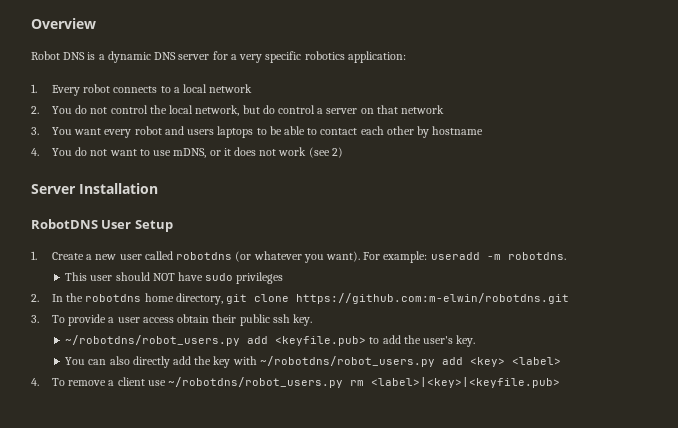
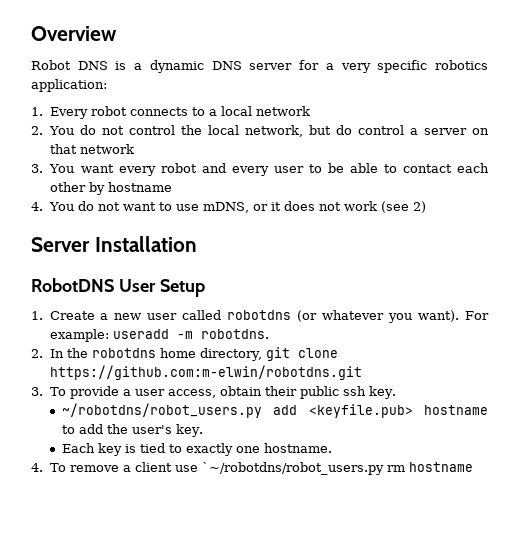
[187,126,254,138] users laptops -> [231,166,304,176] every user
[65,272,284,284] // This user should NOT have sudo privileges -> (269, 334) none
[142,317,174,323] access -> [168,389,217,398] access,
(367, 341) none -> [424,405,488,415] hostname
[65,356,561,368] You can also directly add the key with ~/robotdns/robot_users.py add <key> <label> -> [61,443,332,456] Each key is tied to exactly one hostname.
[168,377,561,388] ~/robotdns/robot_users.py rm <label>|<key>|<keyfile.pub> -> [202,462,474,475] `~/robotdns/robot_users.py rm hostname

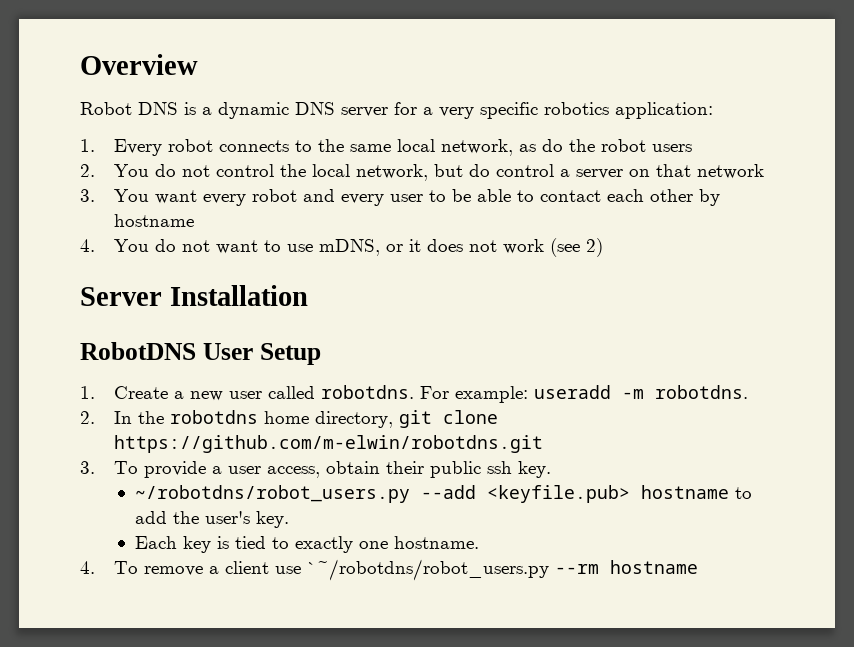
[208,106,310,116] a local network -> [317,139,692,156] the same local network, as do the robot users
[227,310,460,323] robotdns (or whatever you want). -> [320,385,414,399] robotdns.
[49,365,362,380] https://github.com:m-elwin/robotdns.git -> [113,435,543,453] https://github.com/m-elwin/robotdns.git
[273,405,298,415] add -> [420,485,476,499] --add
[387,465,406,472] rm -> [554,564,599,574] --rm

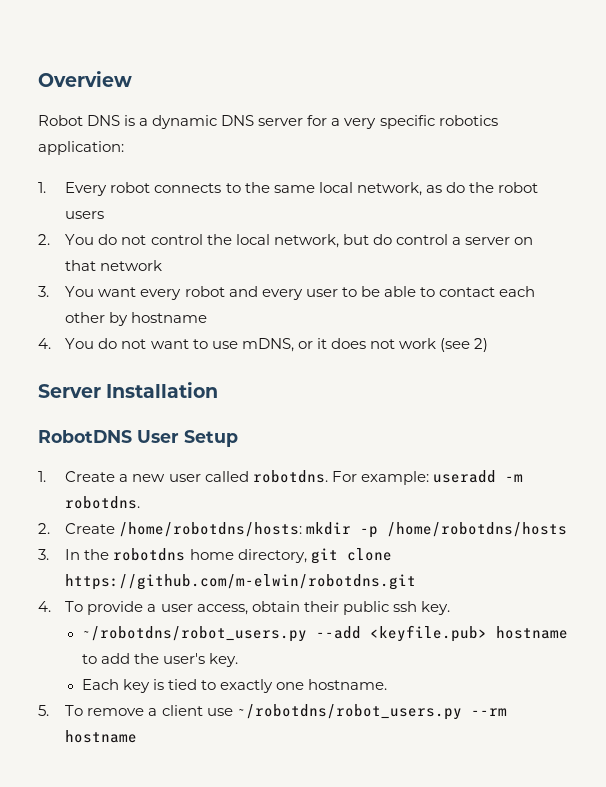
(95, 417) none -> [65,522,568,538] [38,549,49,560] Create /home/robotdns/hosts: mkdir -p /home/robotdns/hosts // 3.
[80,461,95,474] 3. -> [38,601,51,612] 4.
[80,561,95,574] 4. -> [38,705,49,716] 5.
[306,559,549,581] `~/robotdns/robot_users.py -> [236,704,462,720] ~/robotdns/robot_users.py

